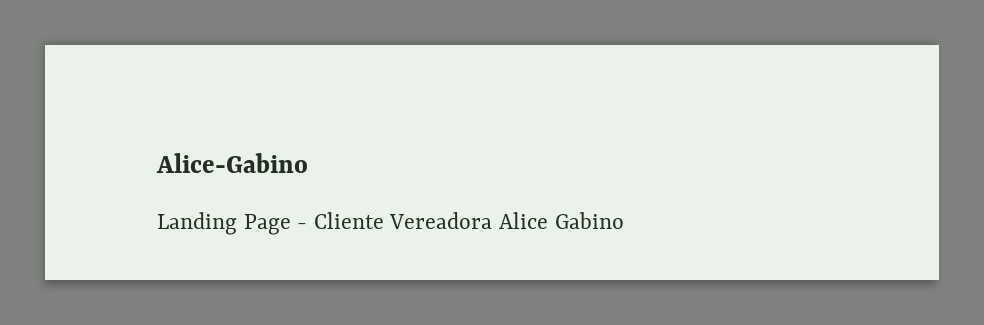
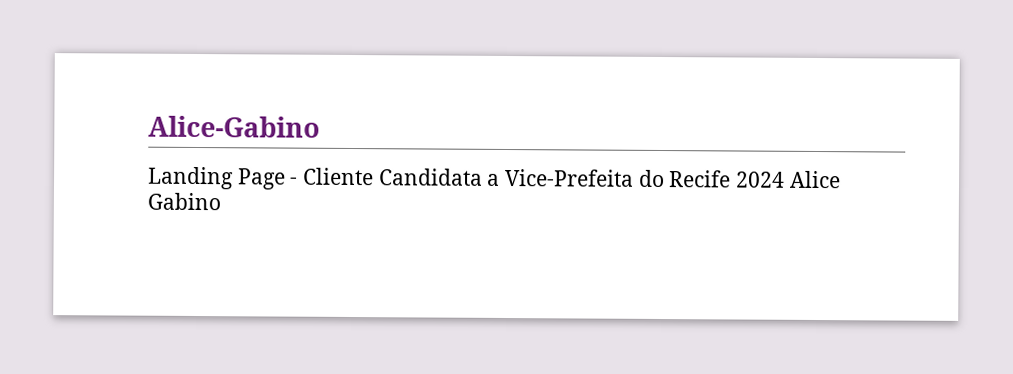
[389,212,493,229] Vereadora -> [378,168,786,188] Candidata a Vice-Prefeita do Recife 2024

